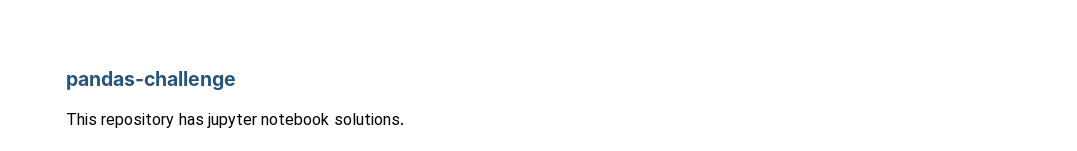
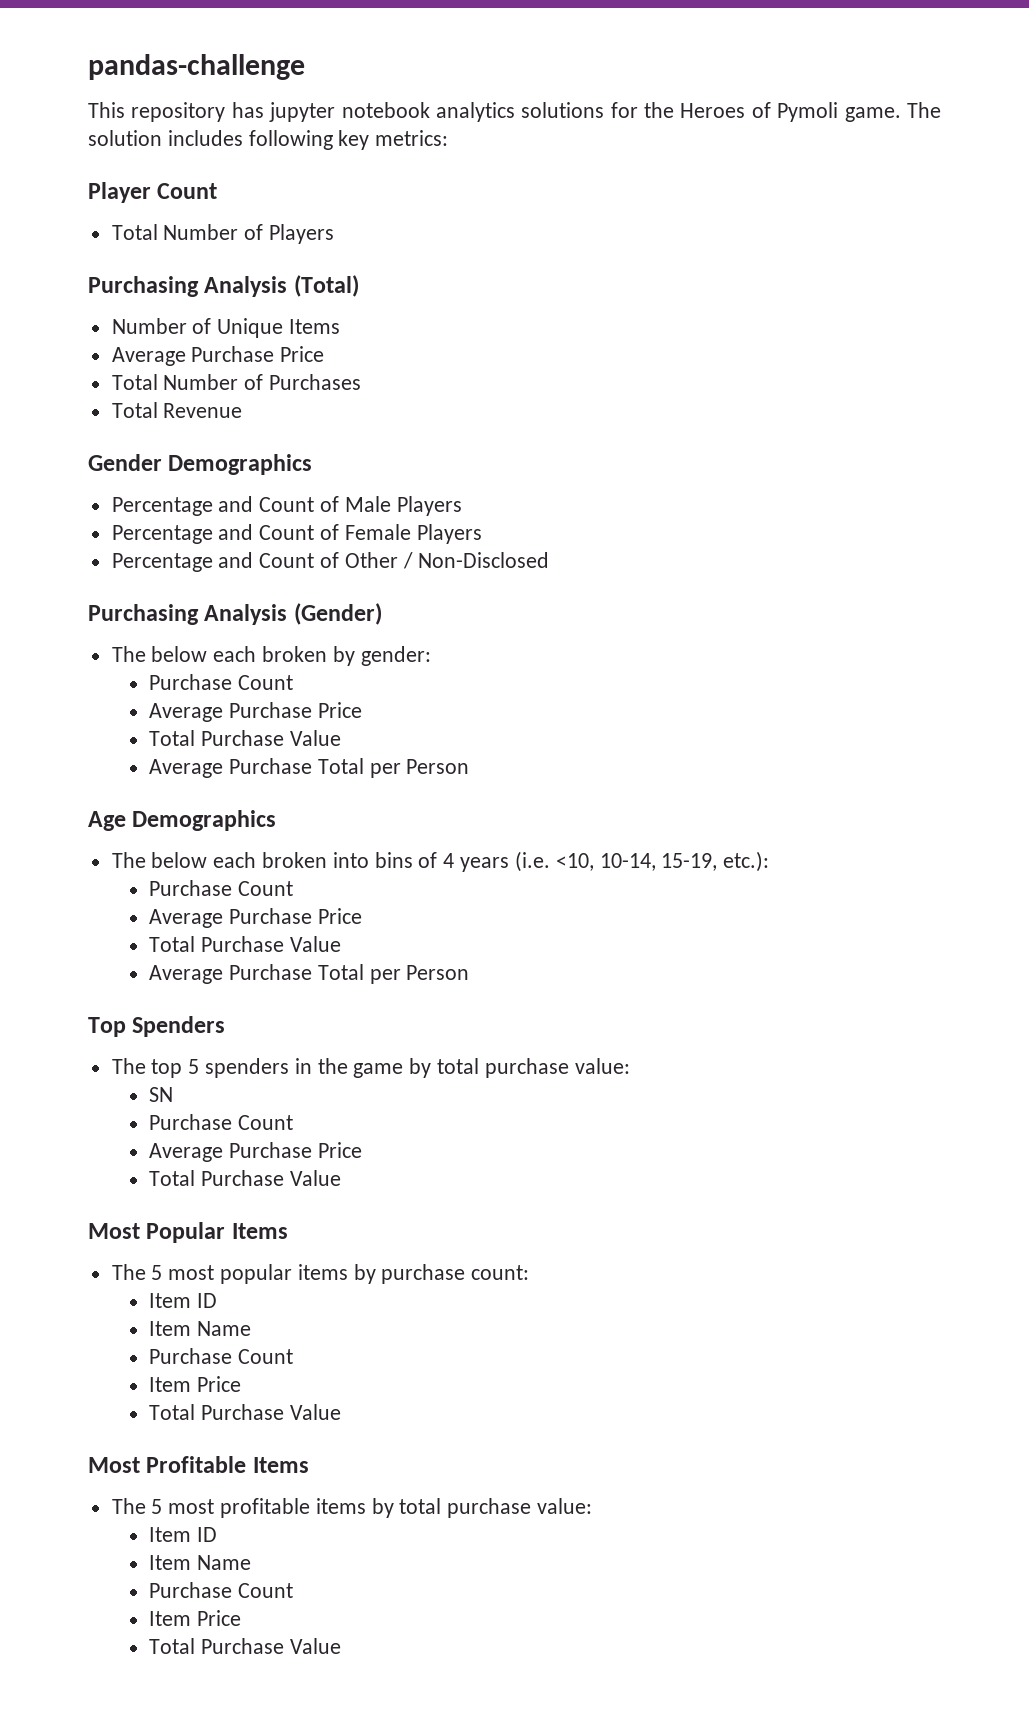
[333,113,404,125] solutions. -> [435,102,941,122] [88,130,449,150] [88,182,218,203] [111,224,335,244] [88,275,359,297] [111,318,341,338] [111,346,325,366] [111,374,362,390] [111,402,243,418] [88,454,313,475] [111,496,462,516] [111,524,482,544] [111,552,550,572] [88,603,382,625] [111,646,431,666] [149,674,293,690] [149,702,362,722] [149,730,341,746] [149,758,470,778] [88,810,277,831] [111,851,770,872] [149,880,293,896] [149,908,362,928] [149,936,341,952] [149,964,470,984] [88,1016,226,1037] [111,1058,630,1078] [149,1087,174,1102] [149,1114,293,1130] [149,1142,362,1162] [149,1170,341,1186] [88,1222,288,1243] [111,1264,530,1284] [149,1293,217,1308] [149,1321,251,1336] [149,1348,293,1364] [149,1376,241,1392] [149,1404,341,1420] [88,1456,309,1473] [111,1498,593,1518] [149,1527,217,1542] [149,1555,251,1570] [149,1582,293,1598] [149,1610,241,1626] [149,1638,341,1654] analytics solutions for the Heroes of Pymoli game. The solution includes following key metrics: // Player Count // Total Number of Players // Purchasing Analysis (Total) // Number of Unique Items // Average Purchase Price // Total Number of Purchases // Total Revenue // Gender Demographics // Percentage and Count of Male Players // Percentage and Count of Female Players // Percentage and Count of Other / Non-Disclosed // Purchasing Analysis (Gender) // The below each broken by gender: // Purchase Count // Average Purchase Price // Total Purchase Value // Average Purchase Total per Person // Age Demographics // The below each broken into bins of 4 years (i.e. <10, 10-14, 15-19, etc.): // Purchase Count // Average Purchase Price // Total Purchase Value // Average Purchase Total per Person // Top Spenders // The top 5 spenders in the game by total purchase value: // SN // Purchase Count // Average Purchase Price // Total Purchase Value // Most Popular Items // The 5 most popular items by purchase count: // Item ID // Item Name // Purchase Count // Item Price // Total Purchase Value // Most Profitable Items // The 5 most profitable items by total purchase value: // Item ID // Item Name // Purchase Count // Item Price // Total Purchase Value

